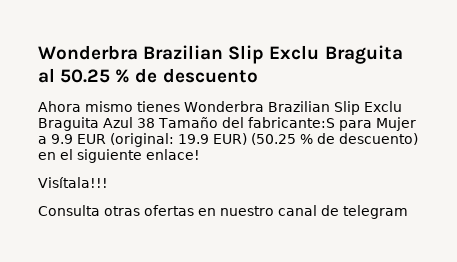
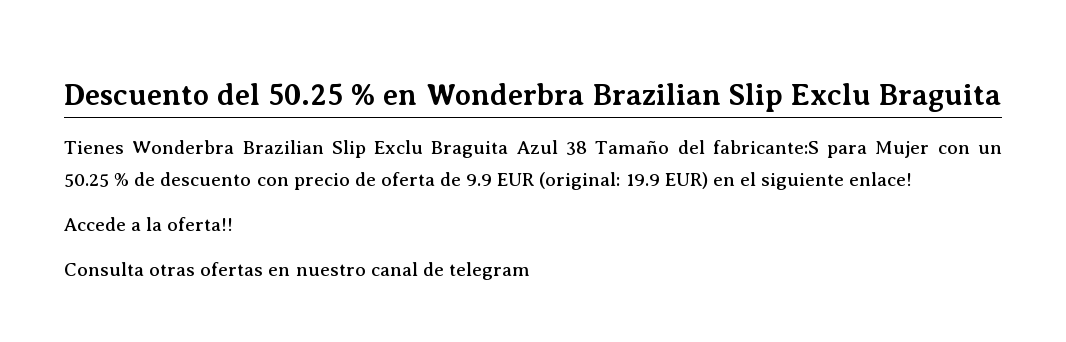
[38,45,403,64] [38,68,258,83] [38,101,180,112] Wonderbra Brazilian Slip Exclu Braguita al 50.25 % de descuento // Ahora mismo tienes -> [64,83,1001,112] [64,141,124,154] Descuento del 50.25 % en Wonderbra Brazilian Slip Exclu Braguita // Tienes
[38,136,47,144] a -> [937,145,1003,154] [64,172,462,190] con un 50.25 % de descuento con precio de oferta de
[251,133,418,145] (50.25 % de descuento) -> (708, 180) none
[38,177,108,188] Visítala!!! -> [64,217,234,231] Accede a la oferta!!

